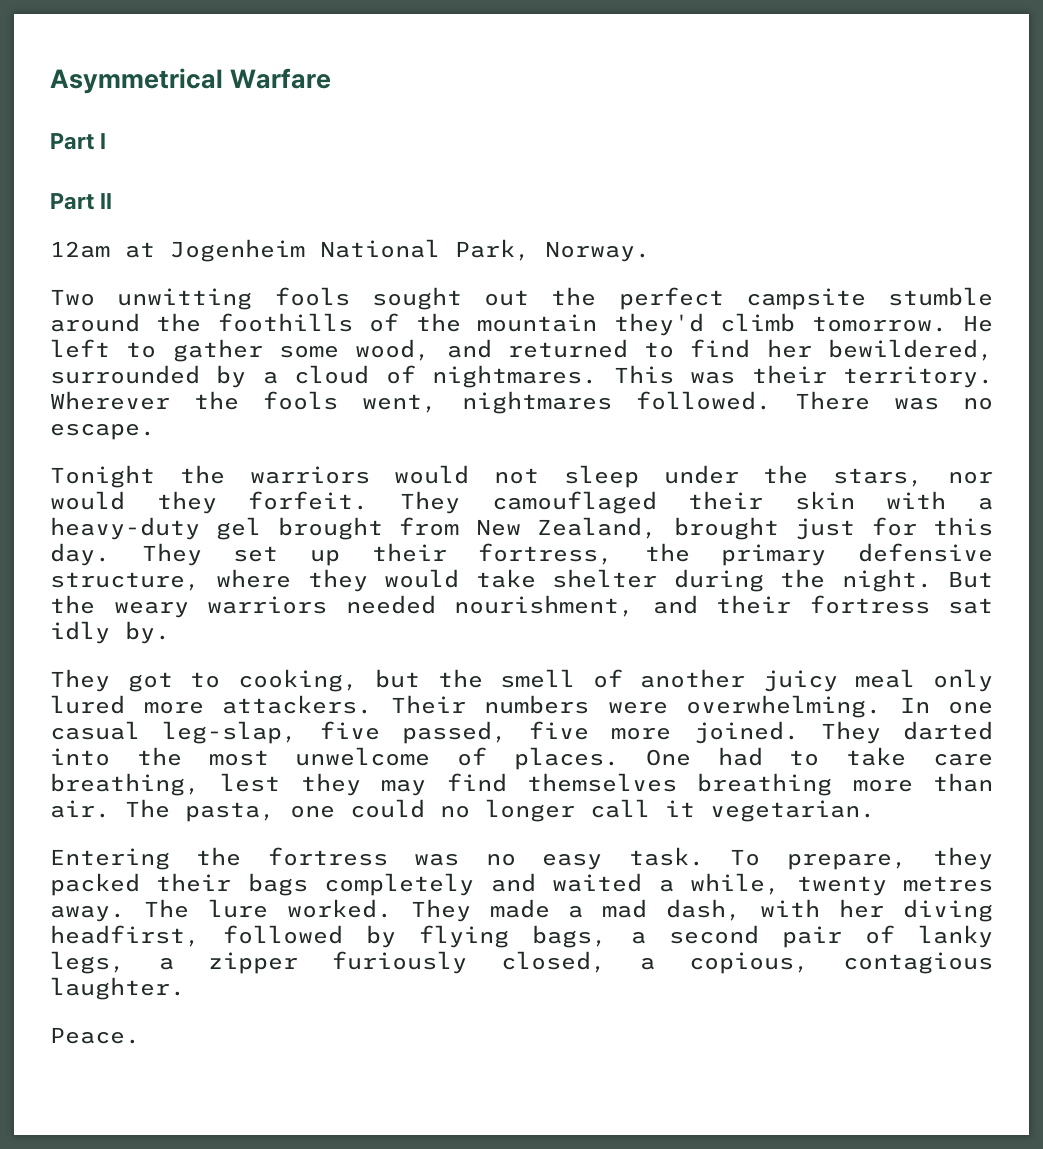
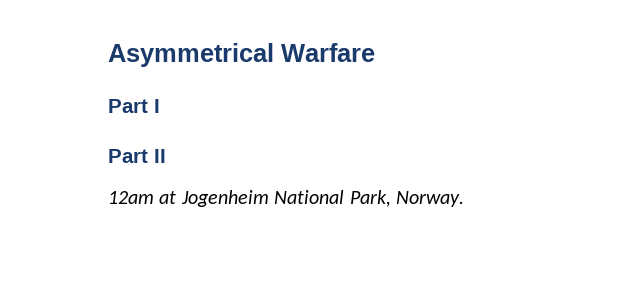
[50,287,993,310] [50,313,994,336] [50,339,993,362] [50,365,994,388] [50,391,993,414] [50,423,155,440] [50,465,994,488] [50,491,993,514] [50,517,994,540] [50,543,993,566] [50,569,994,592] [50,595,993,618] [50,621,170,644] [50,669,993,692] [50,695,993,718] [50,721,993,744] [50,747,993,770] [50,773,993,796] [50,799,875,822] [50,847,994,870] [50,873,994,896] [50,899,993,922] [50,925,993,948] [50,951,993,974] [50,977,185,1000] [50,1027,140,1044] // Two unwitting fools sought out the perfect campsite stumble around the foothills of the mountain they'd climb tomorrow. He left to gather some wood, and returned to find her bewildered, surrounded by a cloud of nightmares. This was their territory. Wherever the fools went, nightmares followed. There was no escape. // Tonight the warriors would not sleep under the stars, nor would they forfeit. They camouflaged their skin with a heavy-duty gel brought from New Zealand, brought just for this day. They set up their fortress, the primary defensive structure, where they would take shelter during the night. But the weary warriors needed nourishment, and their fortress sat idly by. // They got to cooking, but the smell of another juicy meal only lured more attackers. Their numbers were overwhelming. In one casual leg-slap, five passed, five more joined. They darted into the most unwelcome of places. One had to take care breathing, lest they may find themselves breathing more than air. The pasta, one could no longer call it vegetarian. // Entering the fortress was no easy task. To prepare, they packed their bags completely and waited a while, twenty metres away. The lure worked. They made a mad dash, with her diving headfirst, followed by flying bags, a second pair of lanky legs, a zipper furiously closed, a copious, contagious laughter. // Peace. -> (464, 199) none

